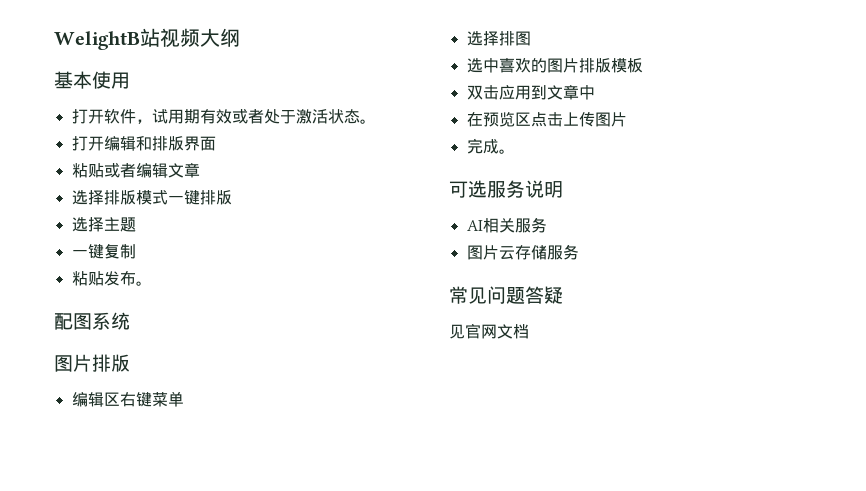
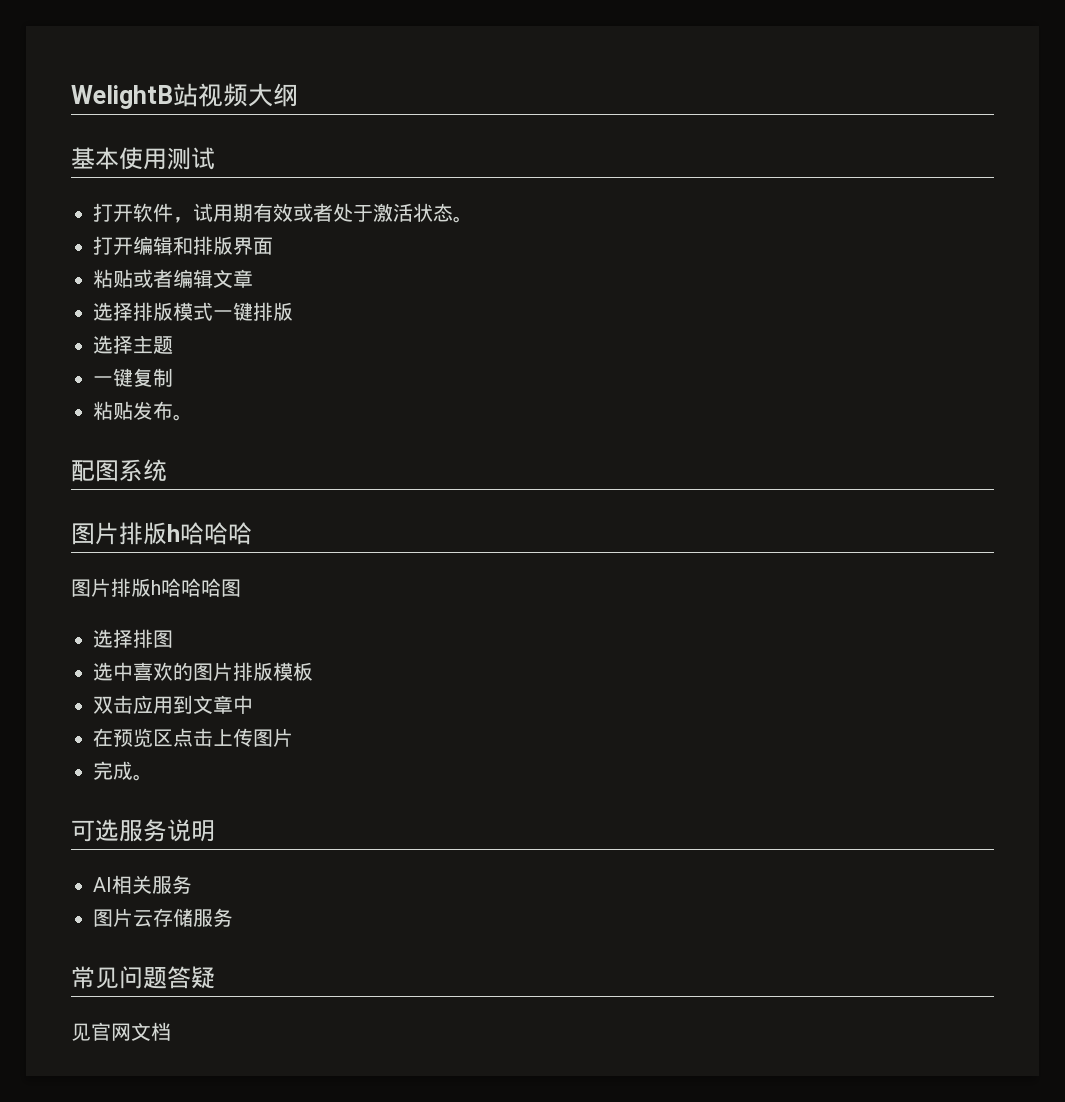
(130, 80) none -> [167,147,215,170] 测试
[71,391,184,407] // 编辑区右键菜单 -> [167,522,252,545] [71,578,241,597] h哈哈哈 // 图片排版h哈哈哈图

